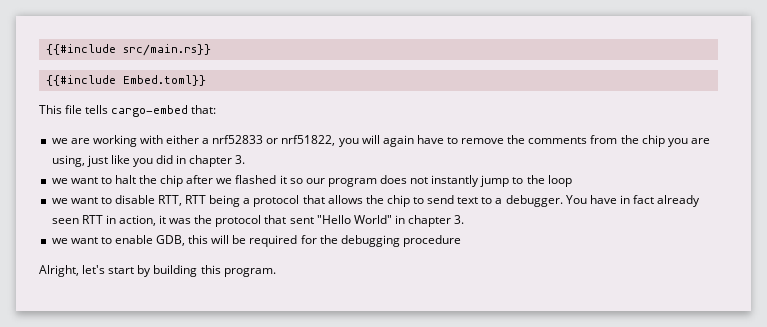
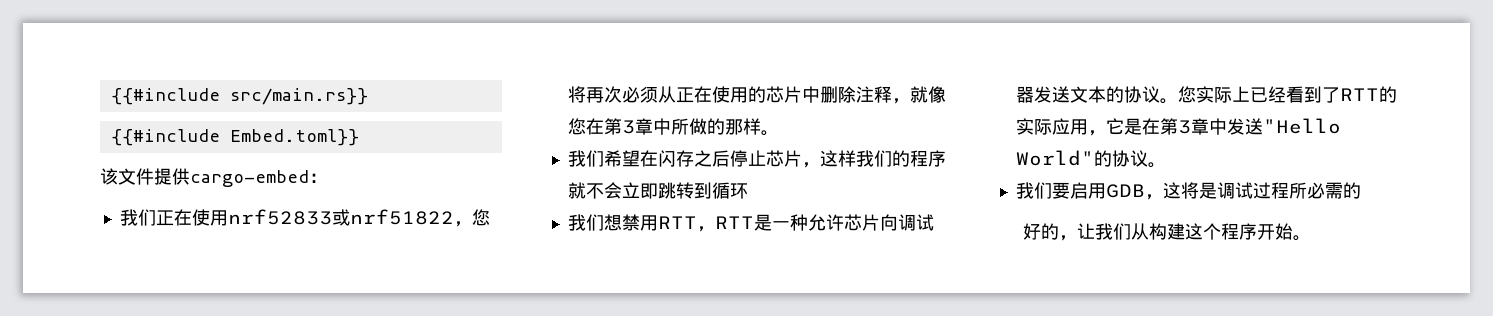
[39,105,217,117] [51,135,710,147] [51,155,246,167] [51,175,572,187] [51,195,701,207] [51,215,465,227] [51,235,461,247] [39,265,276,277] This file tells cargo-embed that: // we are working with either a nrf52833 or nrf51822, you will again have to remove the comments from the chip you are using, just like you did in chapter 3. // we want to halt the chip after we flashed it so our program does not instantly jump to the loop // we want to disable RTT, RTT being a protocol that allows the chip to send text to a debugger. You have in fact already seen RTT in action, it was the protocol that sent "Hello World" in chapter 3. // we want to enable GDB, this will be required for the debugging procedure // Alright, let's start by building this program. -> [100,168,327,187] [119,209,490,227] [567,86,946,104] [567,118,779,136] [567,150,946,168] [567,182,748,199] [567,214,934,232] [1015,86,1397,104] [1015,118,1341,136] [1015,150,1166,168] [1015,182,1361,200] [1022,223,1311,241] 该文件提供cargo-embed： // 我们正在使用nrf52833或nrf51822，您将再次必须从正在使用的芯片中删除注释，就像您在第3章中所做的那样。 // 我们希望在闪存之后停止芯片，这样我们的程序就不会立即跳转到循环 // 我们想禁用RTT，RTT是一种允许芯片向调试器发送文本的协议。您实际上已经看到了RTT的实际应用，它是在第3章中发送"Hello World"的协议。 // 我们要启用GDB，这将是调试过程所必需的 // 好的，让我们从构建这个程序开始。

